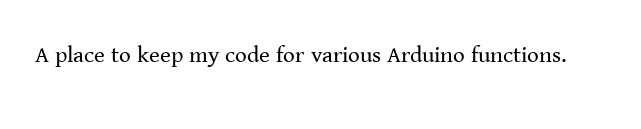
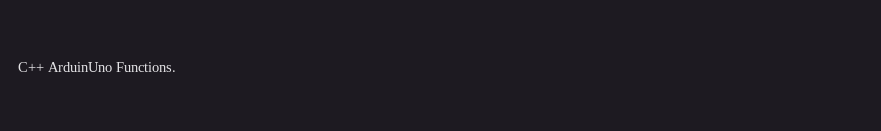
[35,45,567,67] A place to keep my code for various Arduino functions. -> [18,62,176,72] C++ ArduinUno Functions.

